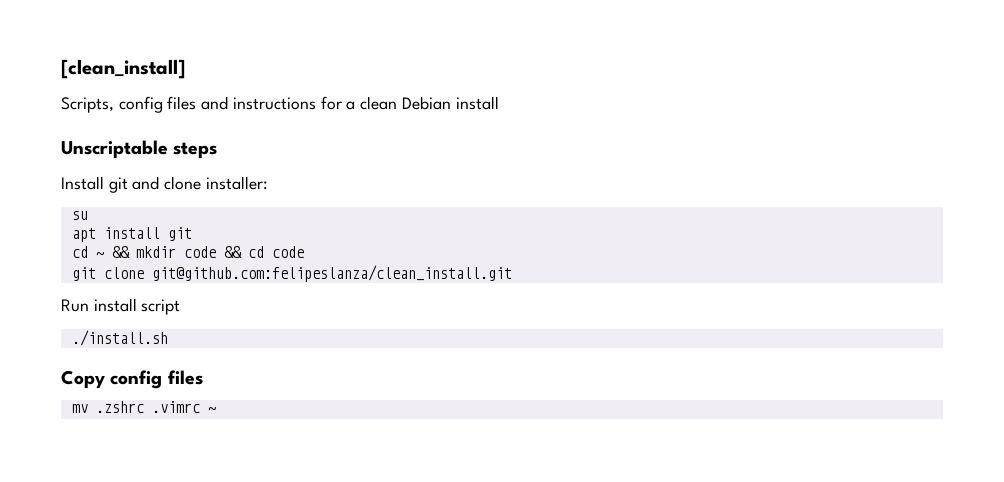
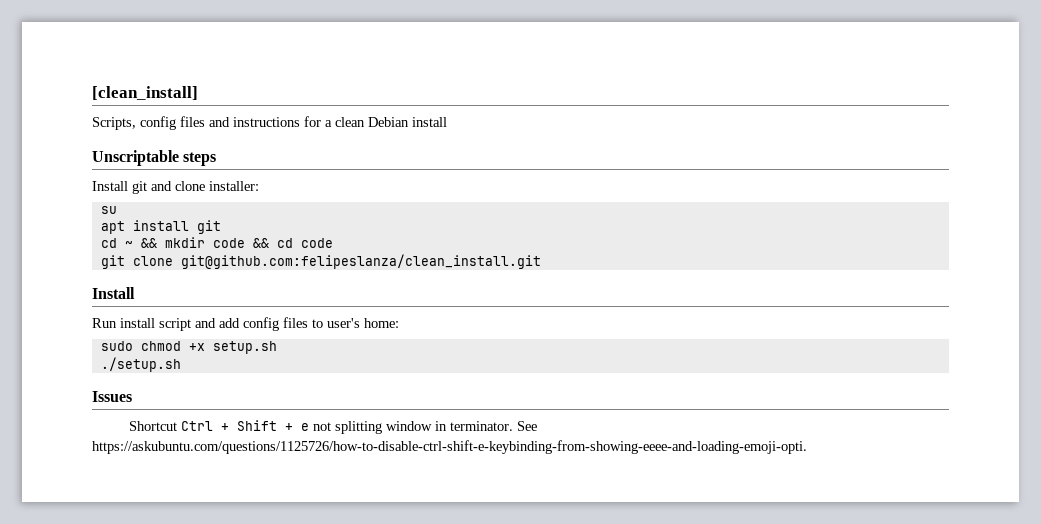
(512, 273) none -> [92,287,135,299] // Install
[71,330,168,346] [61,370,203,389] [71,401,216,413] // ./install.sh // Copy config files // mv .zshrc .vimrc ~ -> [195,317,399,331] [100,341,277,354] [100,357,181,372] [92,391,132,402] [128,420,537,434] [92,440,807,454] and add config files to user's home: // sudo chmod +x setup.sh // ./setup.sh // Issues // Shortcut Ctrl + Shift + e not splitting window in terminator. See https://askubuntu.com/questions/1125726/how-to-disable-ctrl-shift-e-keybinding-from-showing-eeee-and-loading-emoji-opti.

